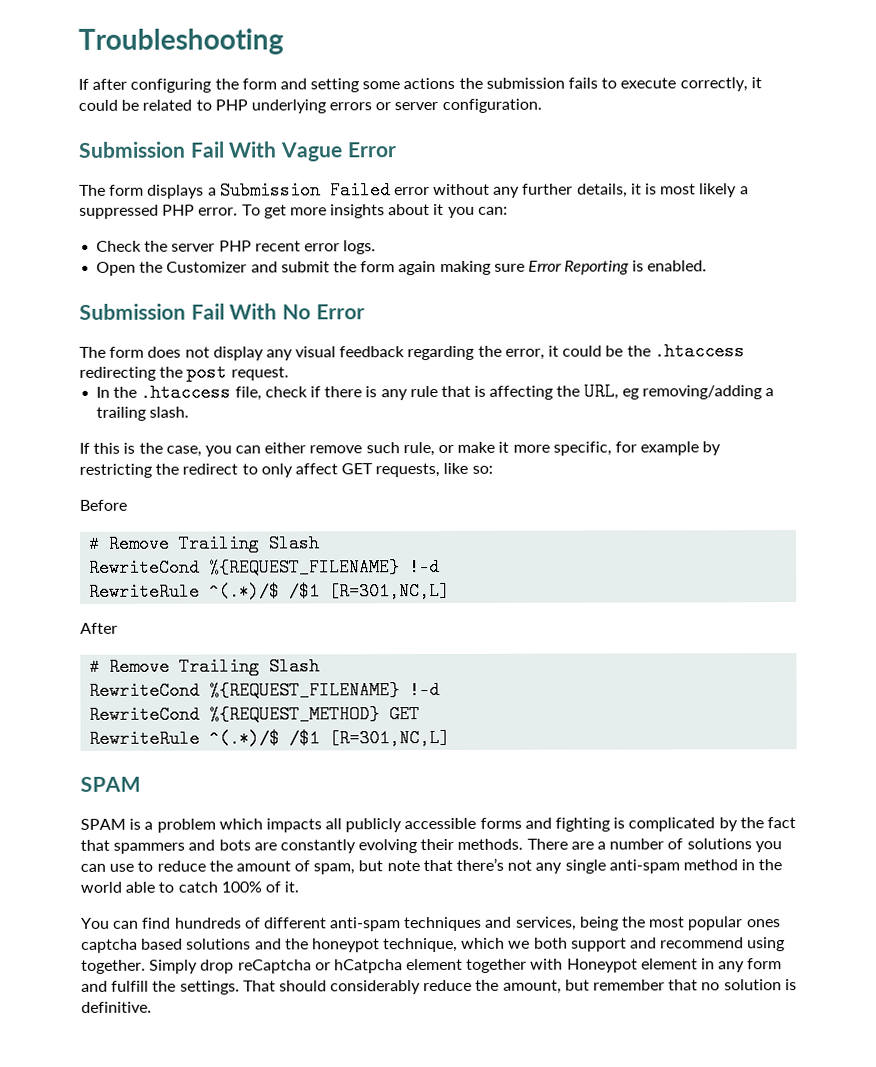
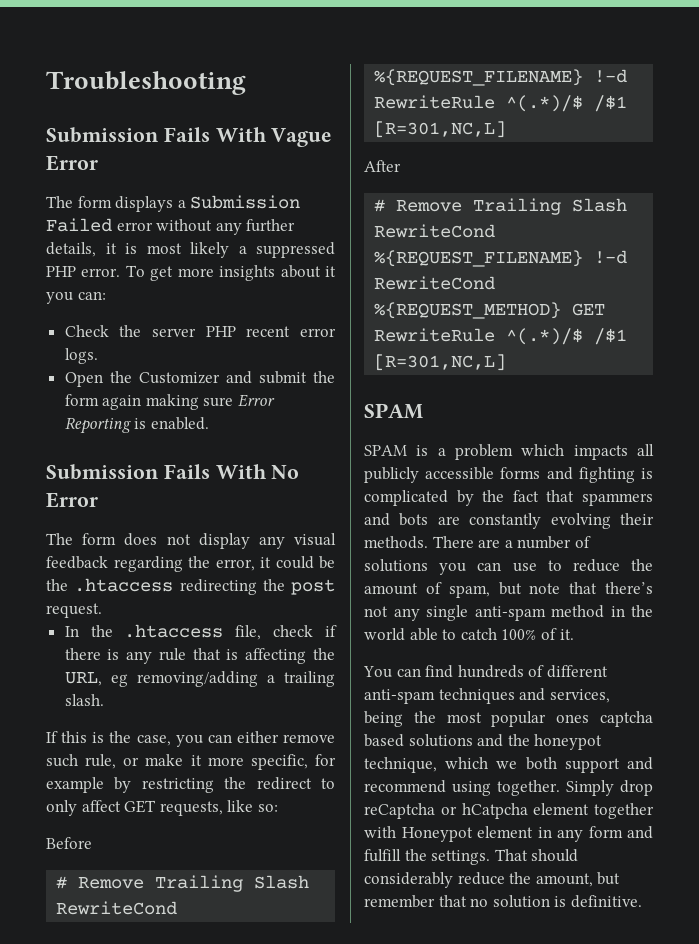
[78,77,762,93] [78,98,542,114] [78,141,225,158] // If after configuring the form and setting some actions the submission fails to execute correctly, it could be related to PHP underlying errors or server configuration. // Submission Fail -> [46,127,210,143] // Submission Fails
[190,303,225,320] Fail -> [163,464,210,479] Fails

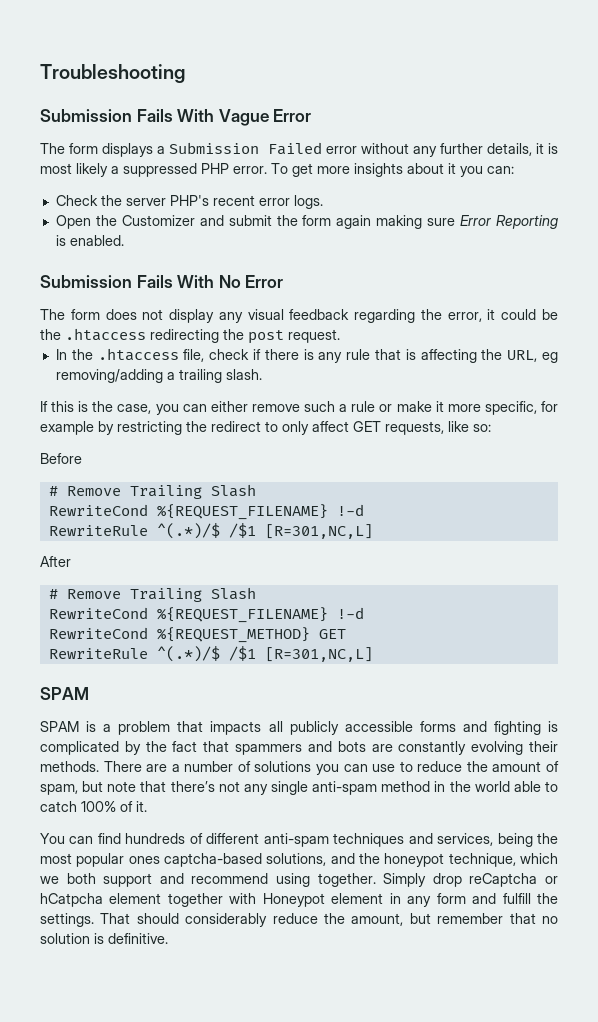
[205,326,236,337] PHP -> [169,195,209,206] PHP's
[85,754,117,769] rule, -> [339,401,376,412] a rule
[521,444,565,456] which -> [177,721,204,732] that
[600,711,653,727] [364,734,473,747] captcha based solutions -> [164,853,327,867] captcha-based solutions,

